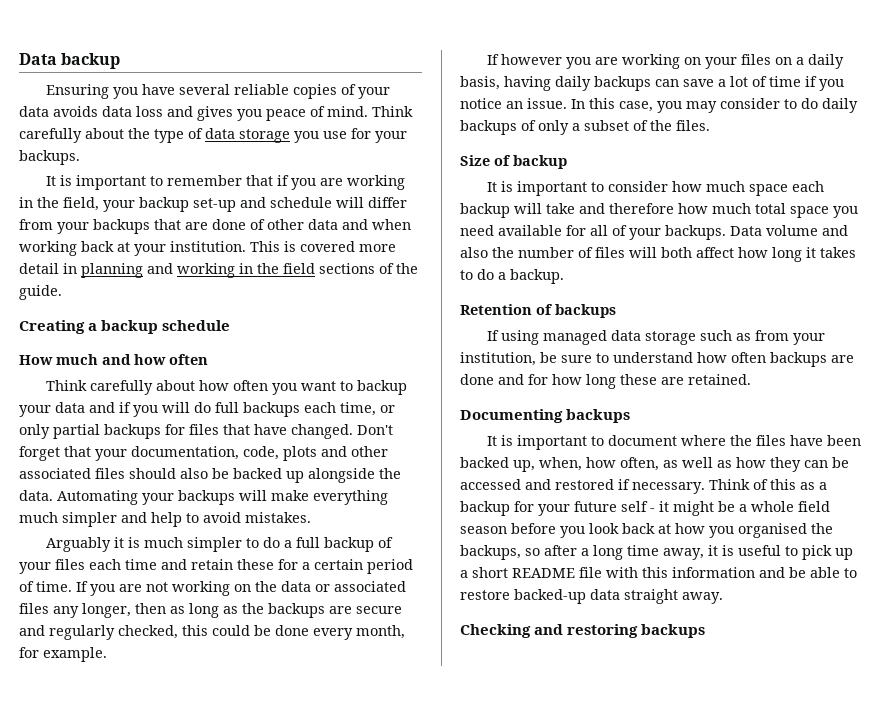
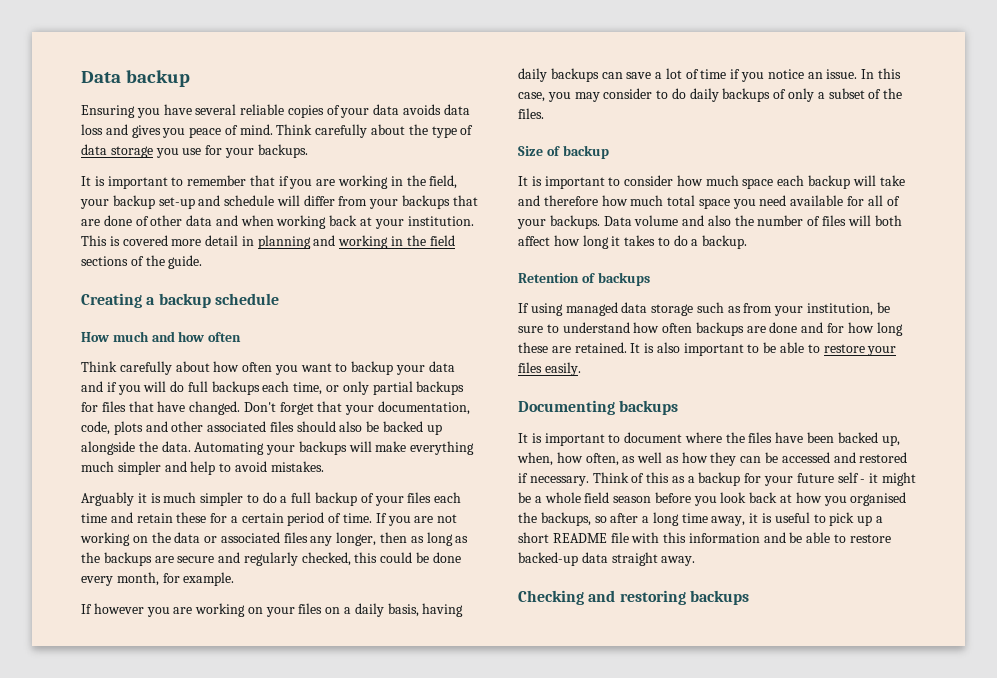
(751, 379) none -> [630,342,897,356] [518,362,581,376] It is also important to be able to restore your files easily.

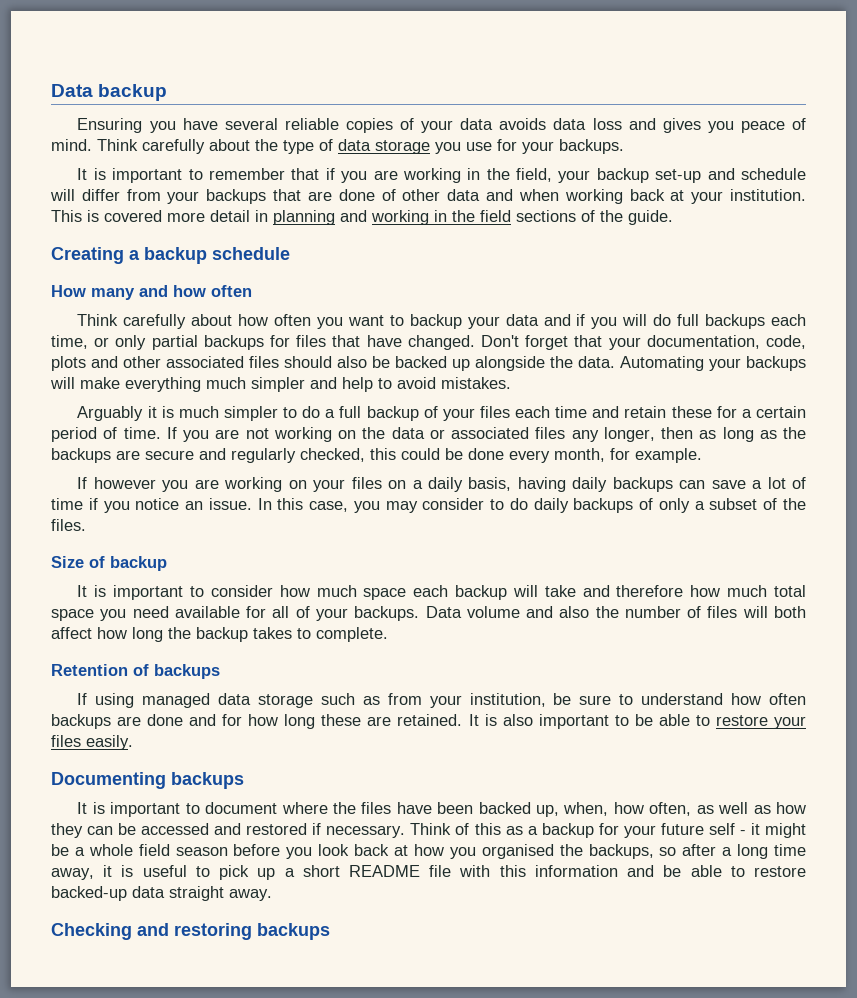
[112,331,149,342] much -> [91,288,135,300] many
[611,235,748,249] it takes to do a backup. -> [168,627,388,642] the backup takes to complete.

